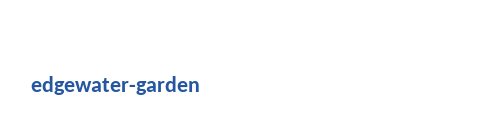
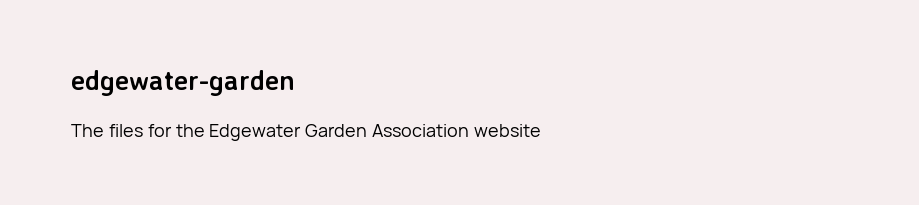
(200, 85) none -> [71,124,542,141] // The files for the Edgewater Garden Association website

